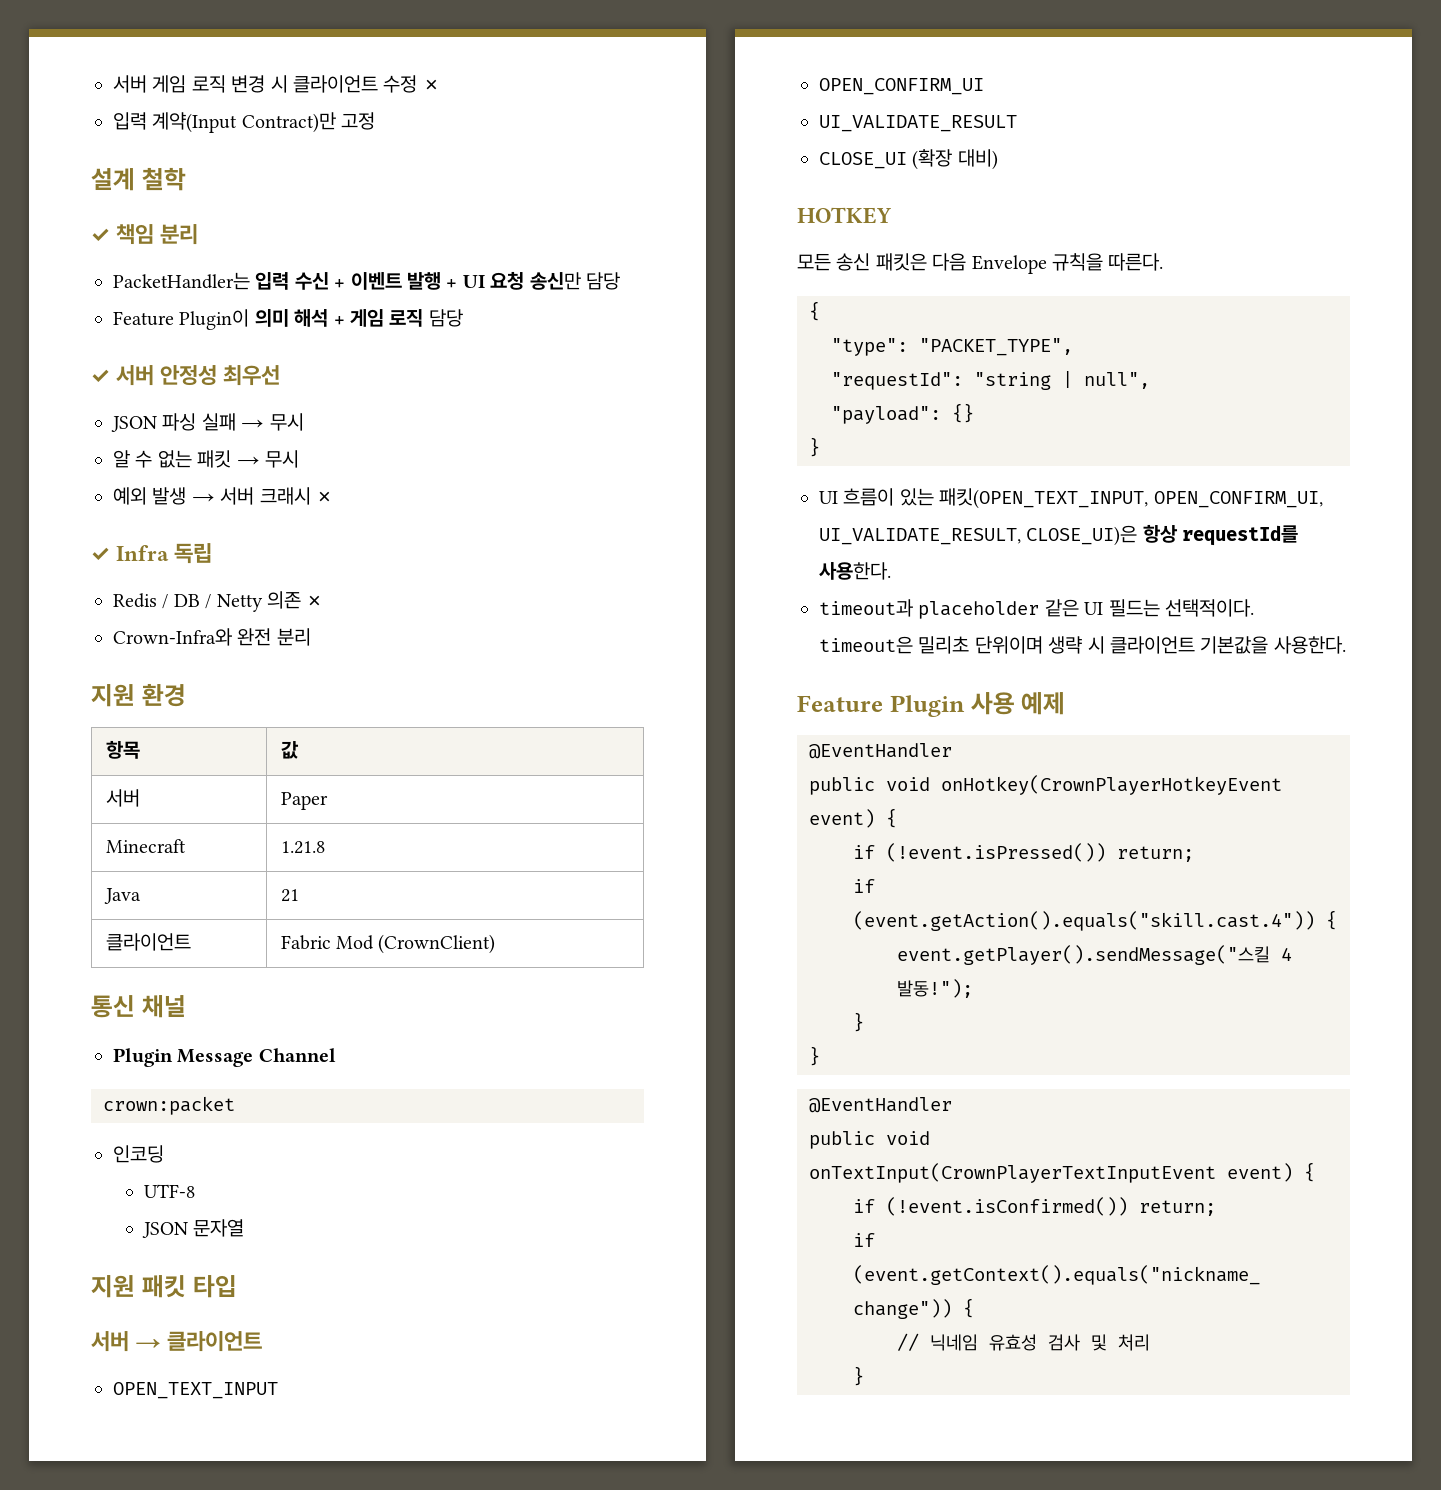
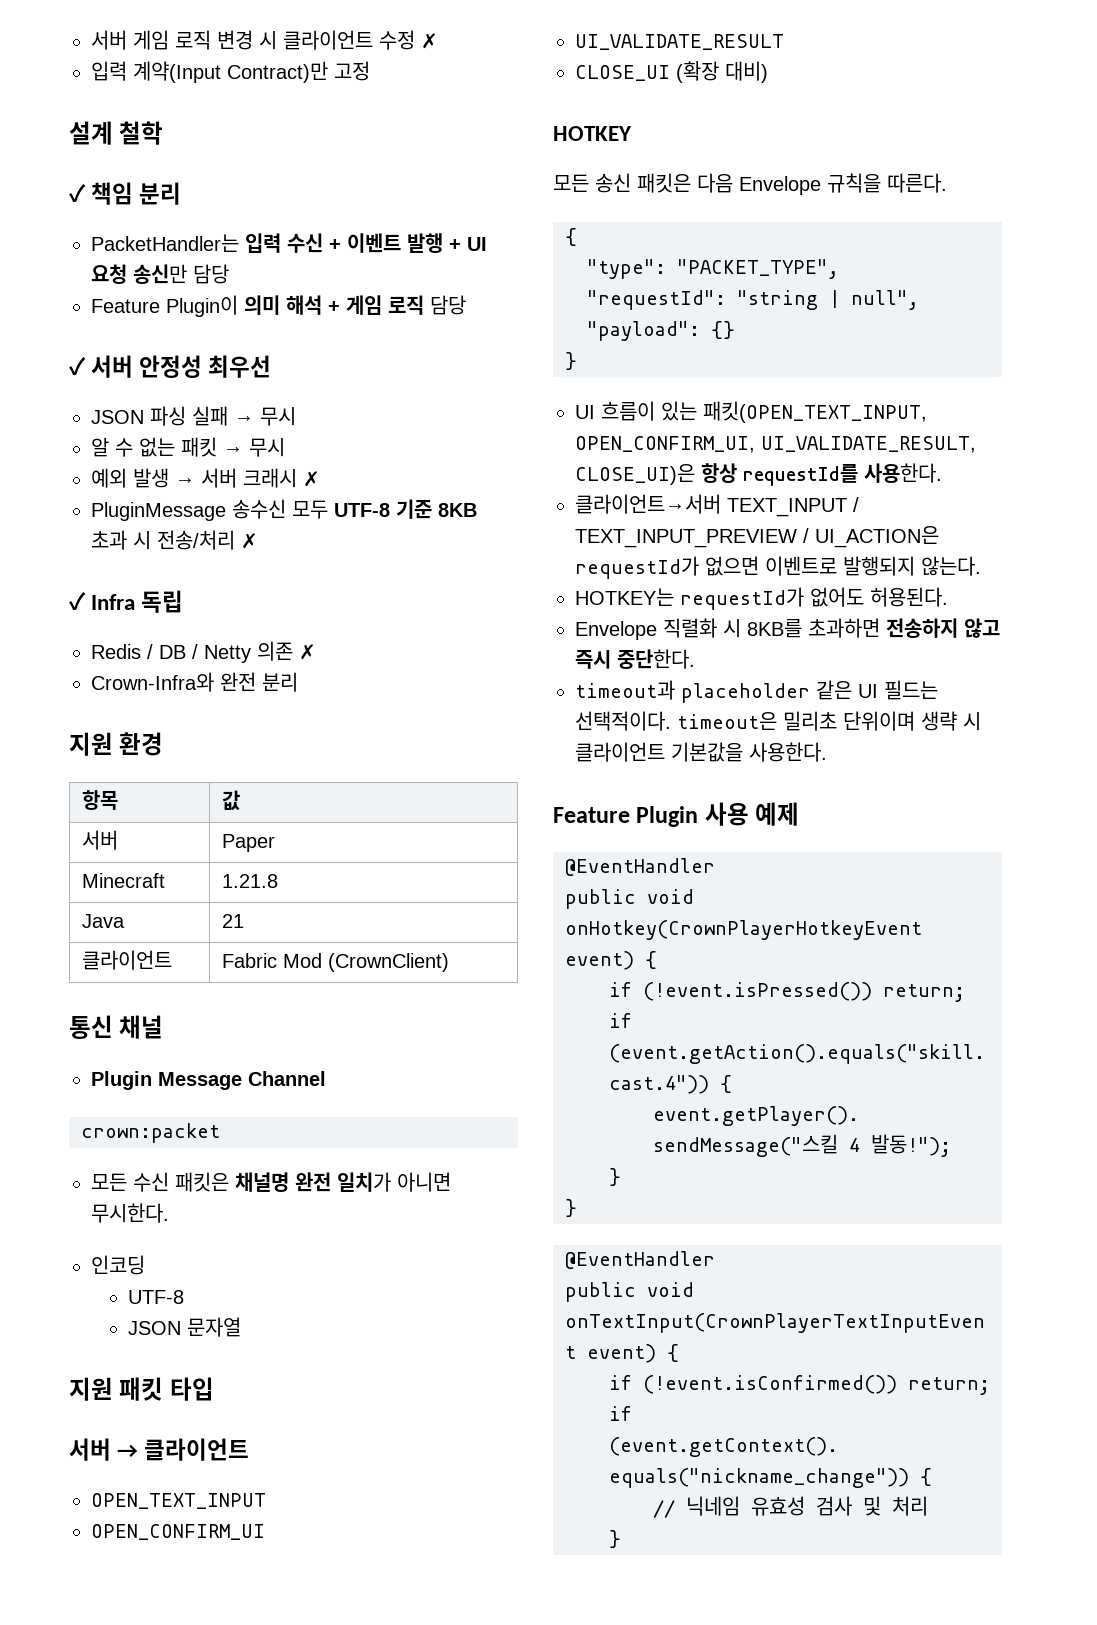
(333, 497) none -> [91,499,477,521] [91,530,258,550] // PluginMessage 송수신 모두 UTF-8 기준 8KB 초과 시 전송/처리 ✗
(235, 1105) none -> [91,1172,451,1192] [91,1203,169,1223] // 모든 수신 패킷은 채널명 완전 일치가 아니면 무시한다.
(891, 571) none -> [575,494,859,517] [575,526,939,548] [575,556,981,579] [575,587,948,610] [575,618,1000,640] [575,649,695,669] // 클라이언트→서버 TEXT_INPUT / TEXT_INPUT_PREVIEW / UI_ACTION은 requestId가 없으면 이벤트로 발행되지 않는다. // HOTKEY는 requestId가 없어도 허용된다. // Envelope 직렬화 시 8KB를 초과하면 전송하지 않고 즉시 중단한다.

